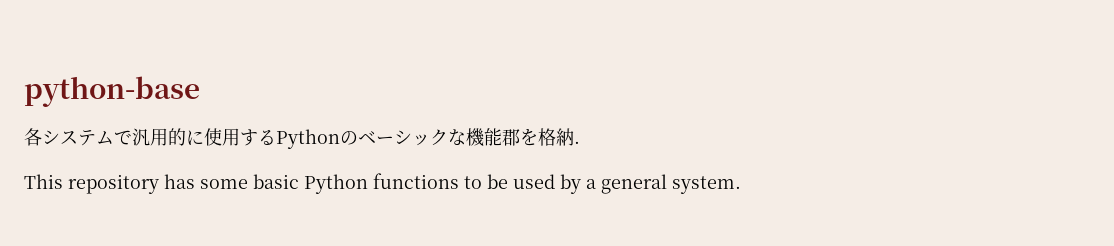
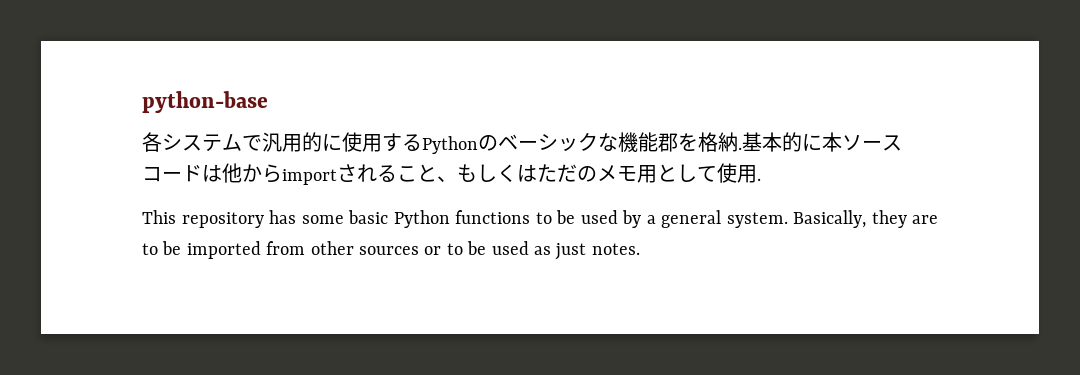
(580, 142) none -> [742,132,902,152] [142,163,761,185] 基本的に本ソースコードは他からimportされること、もしくはただのメモ用として使用.
(741, 185) none -> [793,210,938,228] [142,241,640,260] Basically, they are to be imported from other sources or to be used as just notes.

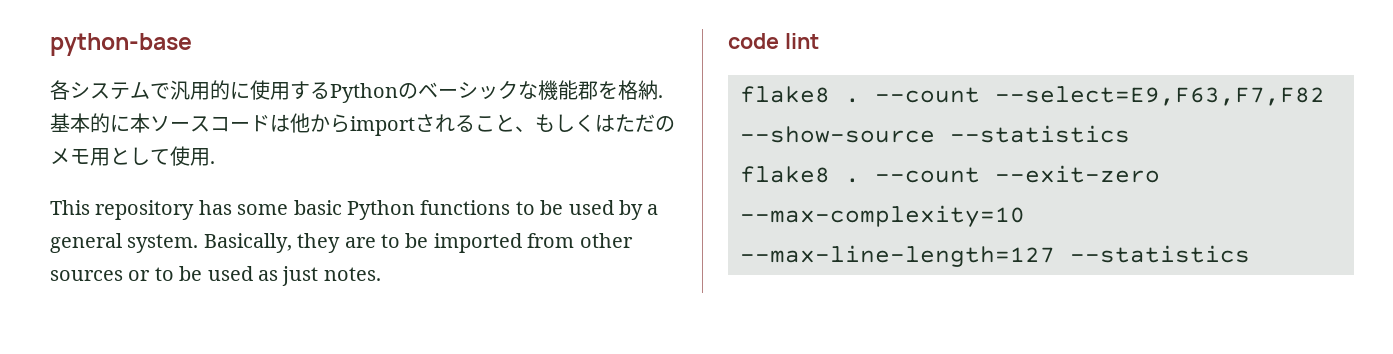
(640, 249) none -> [728,33,819,49] [740,86,1325,106] [740,125,1130,143] [740,165,1160,183] [740,205,1025,227] [740,245,1250,267] // code lint // flake8 . --count --select=E9,F63,F7,F82 --show-source --statistics // flake8 . --count --exit-zero --max-complexity=10 --max-line-length=127 --statistics

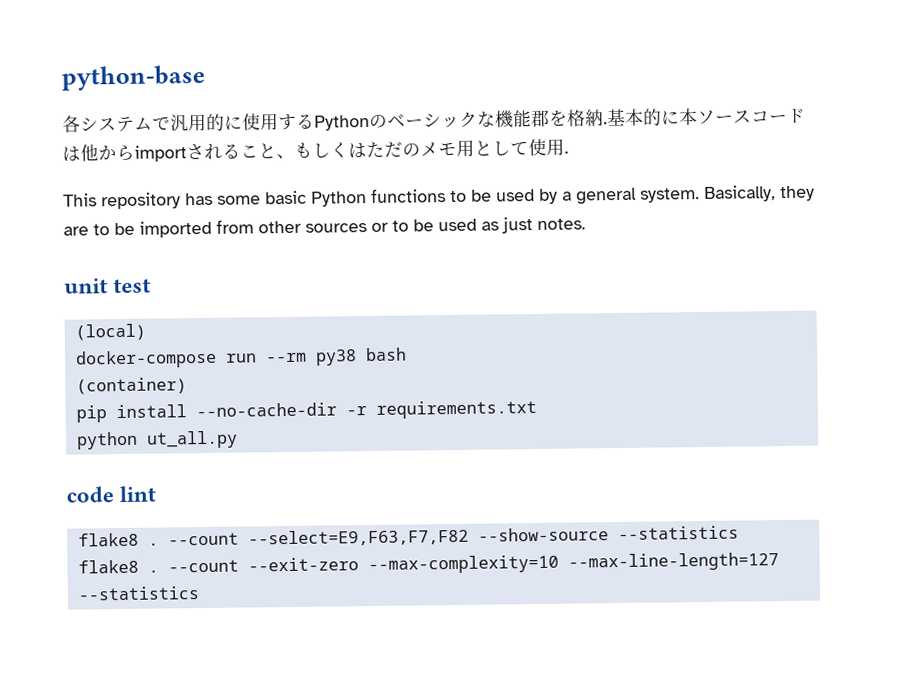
(381, 274) none -> [64,278,152,294] [74,323,146,341] [75,347,407,369] [75,377,187,395] [75,399,537,423] [75,430,238,450] // unit test // (local) // docker-compose run --rm py38 bash // (container) // pip install --no-cache-dir -r requirements.txt // python ut_all.py

